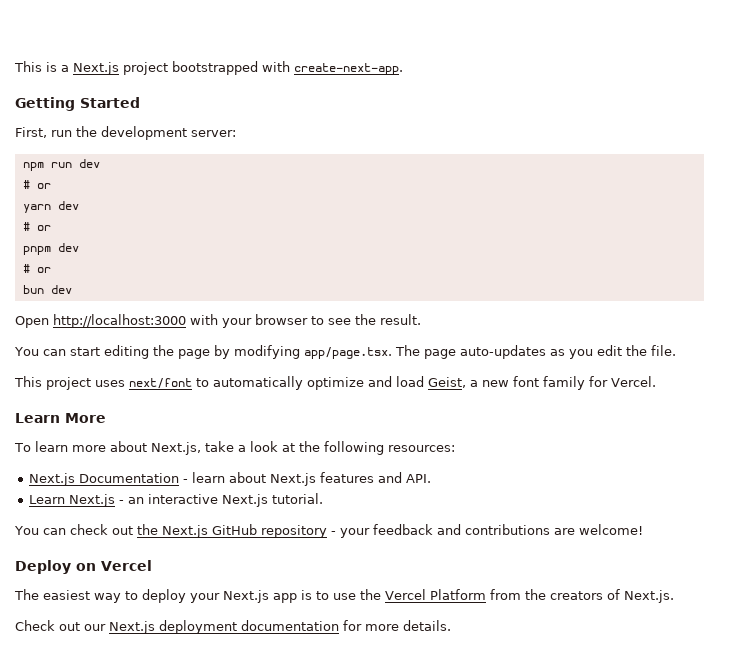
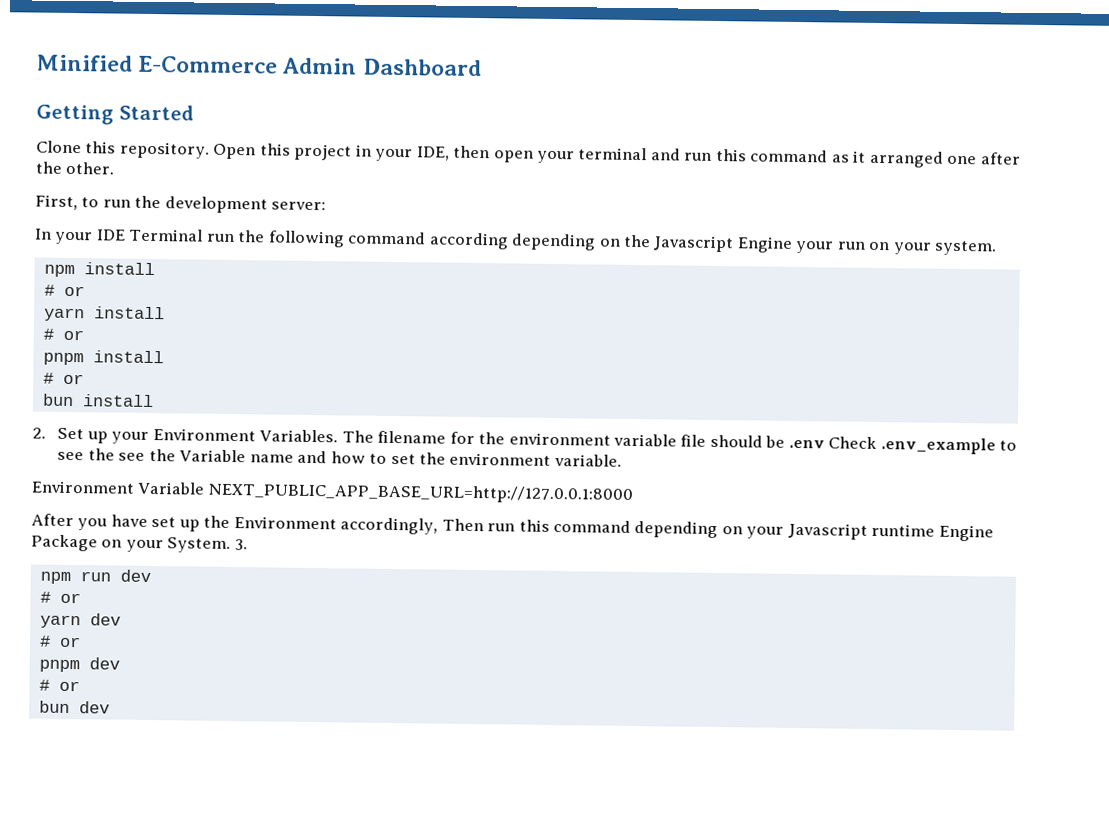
[14,61,403,75] [15,97,140,111] This is a Next.js project bootstrapped with create-next-app. // Getting Started -> [37,54,482,77] [36,104,194,125] [36,140,1021,168] [35,161,115,175] Minified E-Commerce Admin Dashboard // Getting Started // Clone this repository. Open this project in your IDE, then open your terminal and run this command as it arranged one after the other.
(47, 132) none -> [81,197,100,208] to
(236, 133) none -> [35,228,998,256] [43,262,155,278] [43,284,85,297] [43,306,165,322] [42,328,84,341] [42,350,164,366] [42,372,84,385] [41,393,154,408] [32,427,1018,455] [57,448,622,467] [31,480,634,504] [31,513,994,542] [31,534,248,554] // In your IDE Terminal run the following command according depending on the Javascript Engine your run on your system. // npm install // # or // yarn install // # or // pnpm install // # or // bun install // 2. Set up your Environment Variables. The filename for the environment variable file should be .env Check .env_example to see the see the Variable name and how to set the environment variable. // Environment Variable NEXT_PUBLIC_APP_BASE_URL=http://127.0.0.1:8000 // After you have set up the Environment accordingly, Then run this command depending on your Javascript runtime Engine Package on your System. 3.
[15,314,421,328] [14,345,676,359] [14,376,656,390] [15,413,106,423] [14,441,455,455] [28,472,431,486] [28,493,323,507] [14,524,643,538] [15,560,152,574] [14,589,674,603] [15,620,451,634] // Open http://localhost:3000 with your browser to see the result. // You can start editing the page by modifying app/page.tsx. The page auto-updates as you edit the file. // This project uses next/font to automatically optimize and load Geist, a new font family for Vercel. // Learn More // To learn more about Next.js, take a look at the following resources: // Next.js Documentation - learn about Next.js features and API. // Learn Next.js - an interactive Next.js tutorial. // You can check out the Next.js GitHub repository - your feedback and contributions are welcome! // Deploy on Vercel // The easiest way to deploy your Next.js app is to use the Vercel Platform from the creators of Next.js. // Check out our Next.js deployment documentation for more details. -> (110, 707) none

